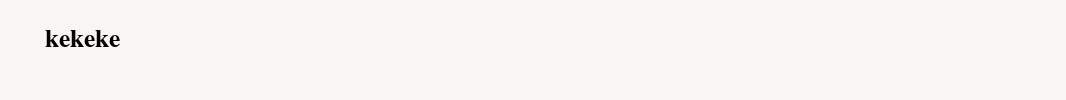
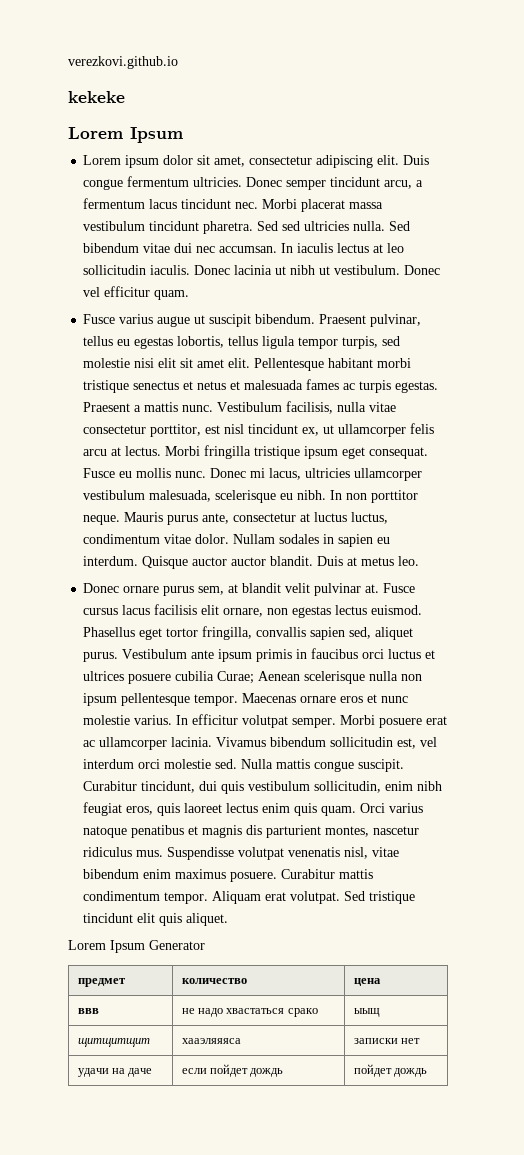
(45, 38) none -> [68,56,178,69] verezkovi.github.io //
(120, 38) none -> [68,127,183,143] [83,155,430,168] [83,176,424,190] [83,198,384,212] [83,221,411,234] [83,243,405,253] [83,265,441,275] [83,286,190,300] [83,314,422,327] [83,336,401,349] [83,358,412,371] [83,379,439,393] [83,401,397,414] [83,423,435,437] [83,445,429,459] [83,468,423,481] [83,490,419,503] [83,512,389,525] [83,534,391,547] [83,556,420,569] [83,583,416,596] [83,604,423,618] [83,626,414,640] [83,648,436,662] [83,671,423,684] [83,693,409,706] [83,714,448,728] [83,737,438,750] [83,759,405,772] [83,781,443,794] [83,802,424,816] [83,825,420,838] [83,847,400,860] [83,869,374,882] [83,891,416,904] [83,913,229,926] [68,940,205,953] [77,978,125,987] [181,978,247,984] [353,978,381,986] [77,1008,99,1014] [181,1008,318,1017] [353,1008,380,1017] [77,1038,150,1047] [181,1038,241,1044] [353,1038,420,1044] [77,1068,153,1077] [181,1064,284,1077] [353,1064,427,1077] // Lorem Ipsum // Lorem ipsum dolor sit amet, consectetur adipiscing elit. Duis congue fermentum ultricies. Donec semper tincidunt arcu, a fermentum lacus tincidunt nec. Morbi placerat massa vestibulum tincidunt pharetra. Sed sed ultricies nulla. Sed bibendum vitae dui nec accumsan. In iaculis lectus at leo sollicitudin iaculis. Donec lacinia ut nibh ut vestibulum. Donec vel efficitur quam. // Fusce varius augue ut suscipit bibendum. Praesent pulvinar, tellus eu egestas lobortis, tellus ligula tempor turpis, sed molestie nisi elit sit amet elit. Pellentesque habitant morbi tristique senectus et netus et malesuada fames ac turpis egestas. Praesent a mattis nunc. Vestibulum facilisis, nulla vitae consectetur porttitor, est nisl tincidunt ex, ut ullamcorper felis arcu at lectus. Morbi fringilla tristique ipsum eget consequat. Fusce eu mollis nunc. Donec mi lacus, ultricies ullamcorper vestibulum malesuada, scelerisque eu nibh. In non porttitor neque. Mauris purus ante, consectetur at luctus luctus, condimentum vitae dolor. Nullam sodales in sapien eu interdum. Quisque auctor auctor blandit. Duis at metus leo. // Donec ornare purus sem, at blandit velit pulvinar at. Fusce cursus lacus facilisis elit ornare, non egestas lectus euismod. Phasellus eget tortor fringilla, convallis sapien sed, aliquet purus. Vestibulum ante ipsum primis in faucibus orci luctus et ultrices posuere cubilia Curae; Aenean scelerisque nulla non ipsum pellentesque tempor. Maecenas ornare eros et nunc molestie varius. In efficitur volutpat semper. Morbi posuere erat ac ullamcorper lacinia. Vivamus bibendum sollicitudin est, vel interdum orci molestie sed. Nulla mattis congue suscipit. Curabitur tincidunt, dui quis vestibulum sollicitudin, enim nibh feugiat eros, quis laoreet lectus enim quis quam. Orci varius natoque penatibus et magnis dis parturient montes, nascetur ridiculus mus. Suspendisse volutpat venenatis nisl, vitae bibendum enim maximus posuere. Curabitur mattis condimentum tempor. Aliquam erat volutpat. Sed tristique tincidunt elit quis aliquet. // Lorem Ipsum Generator // предмет | количество | цена // ввв | не надо хвастаться срако | ыыщ // щитщитщит | хааэляяяса | записки нет // удачи на даче | если пойдет дождь | пойдет дождь

